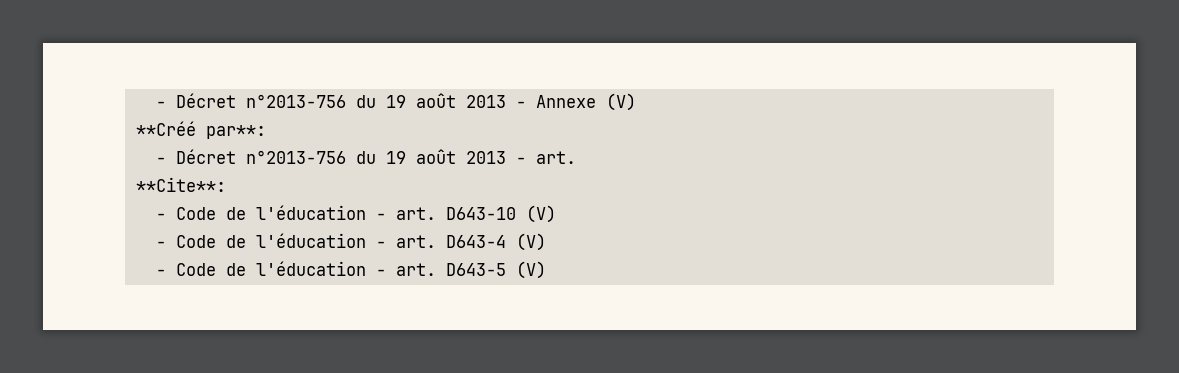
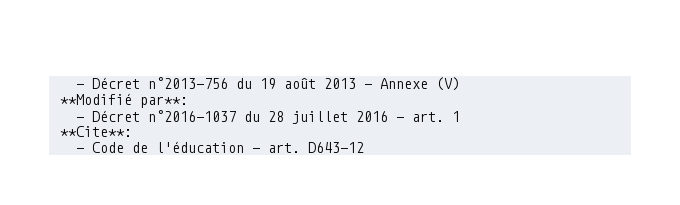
[136,121,197,136] **Créé -> [59,93,132,105] **Modifié
[246,149,577,164] n°2013-756 du 19 août 2013 - art. -> [147,110,460,124] n°2016-1037 du 28 juillet 2016 - art. 1
[446,205,557,223] [156,233,547,251] [156,261,547,279] D643-10 (V) // - Code de l'éducation - art. D643-4 (V) // - Code de l'éducation - art. D643-5 (V) -> [307,142,364,153] D643-12

